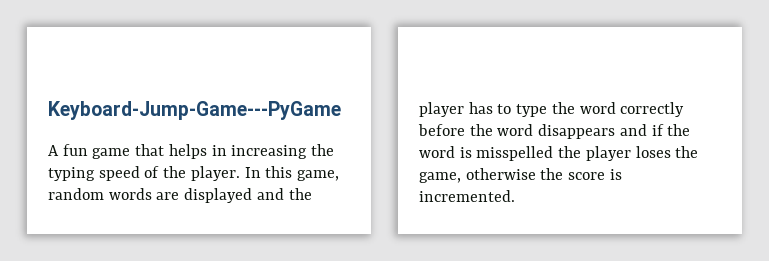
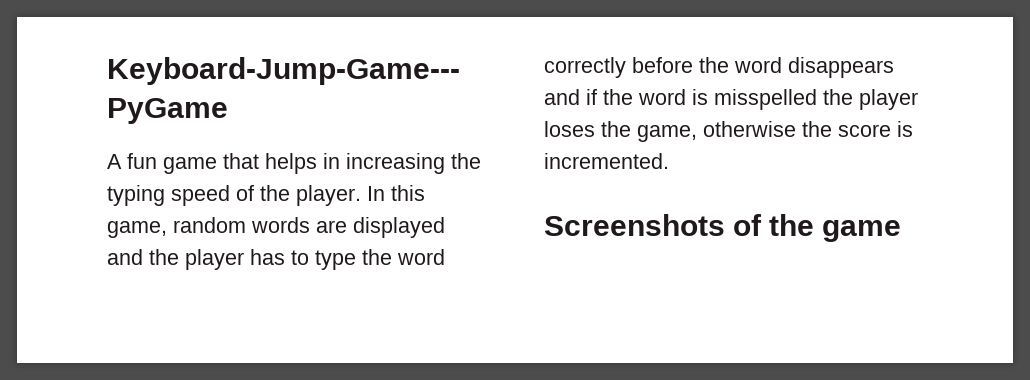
(515, 196) none -> [544,214,902,242] // Screenshots of the game

